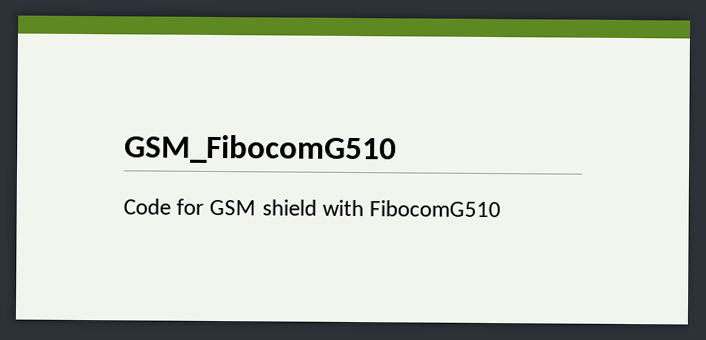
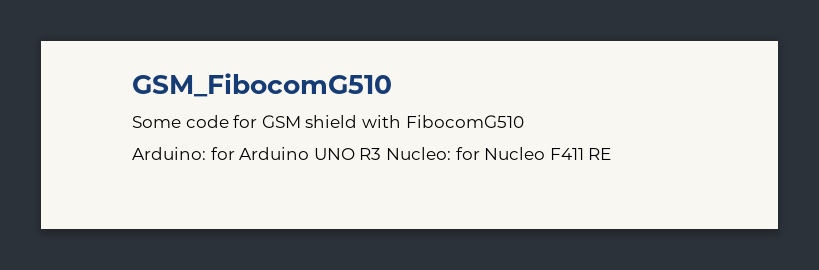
[123,198,171,215] Code -> [132,115,229,128] Some code
(502, 209) none -> [132,147,612,160] // Arduino: for Arduino UNO R3 Nucleo: for Nucleo F411 RE

